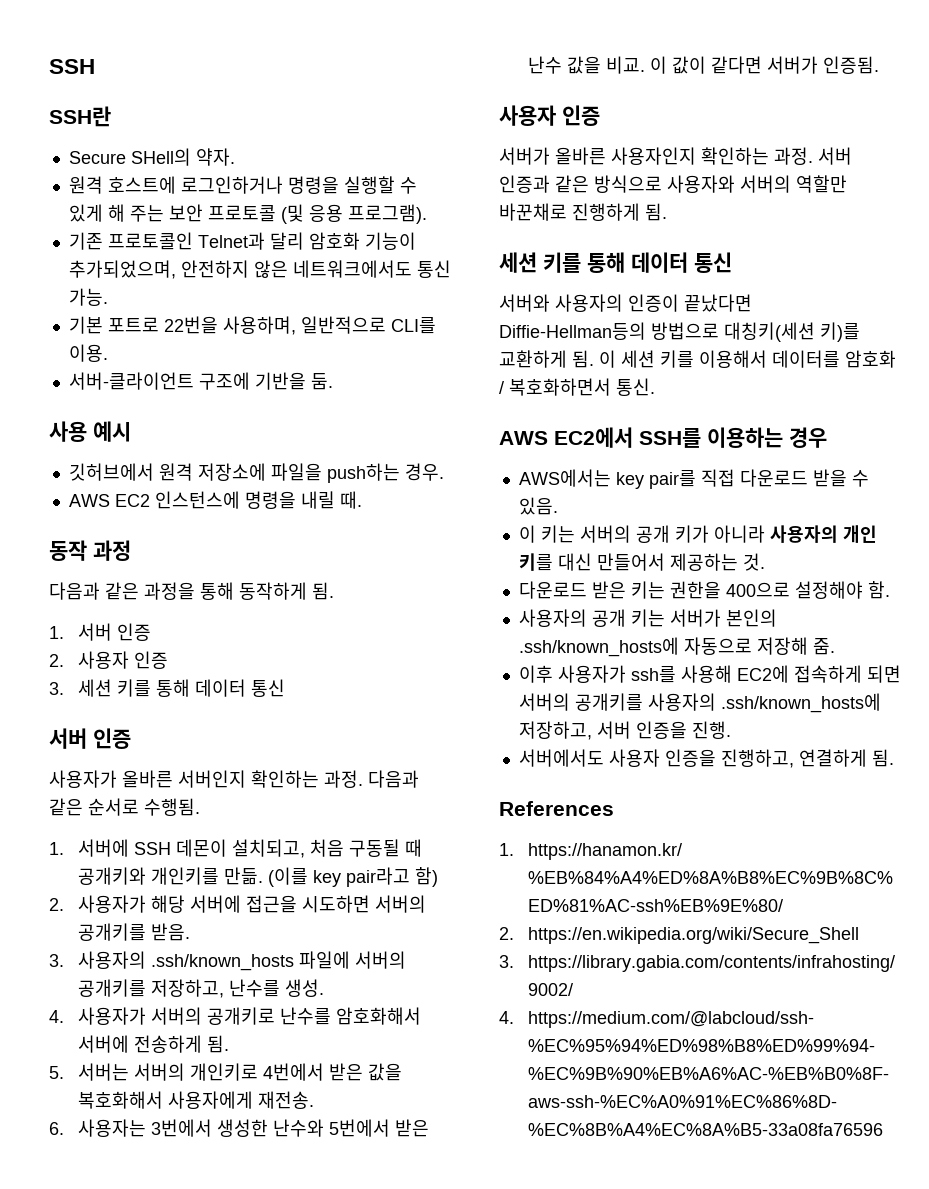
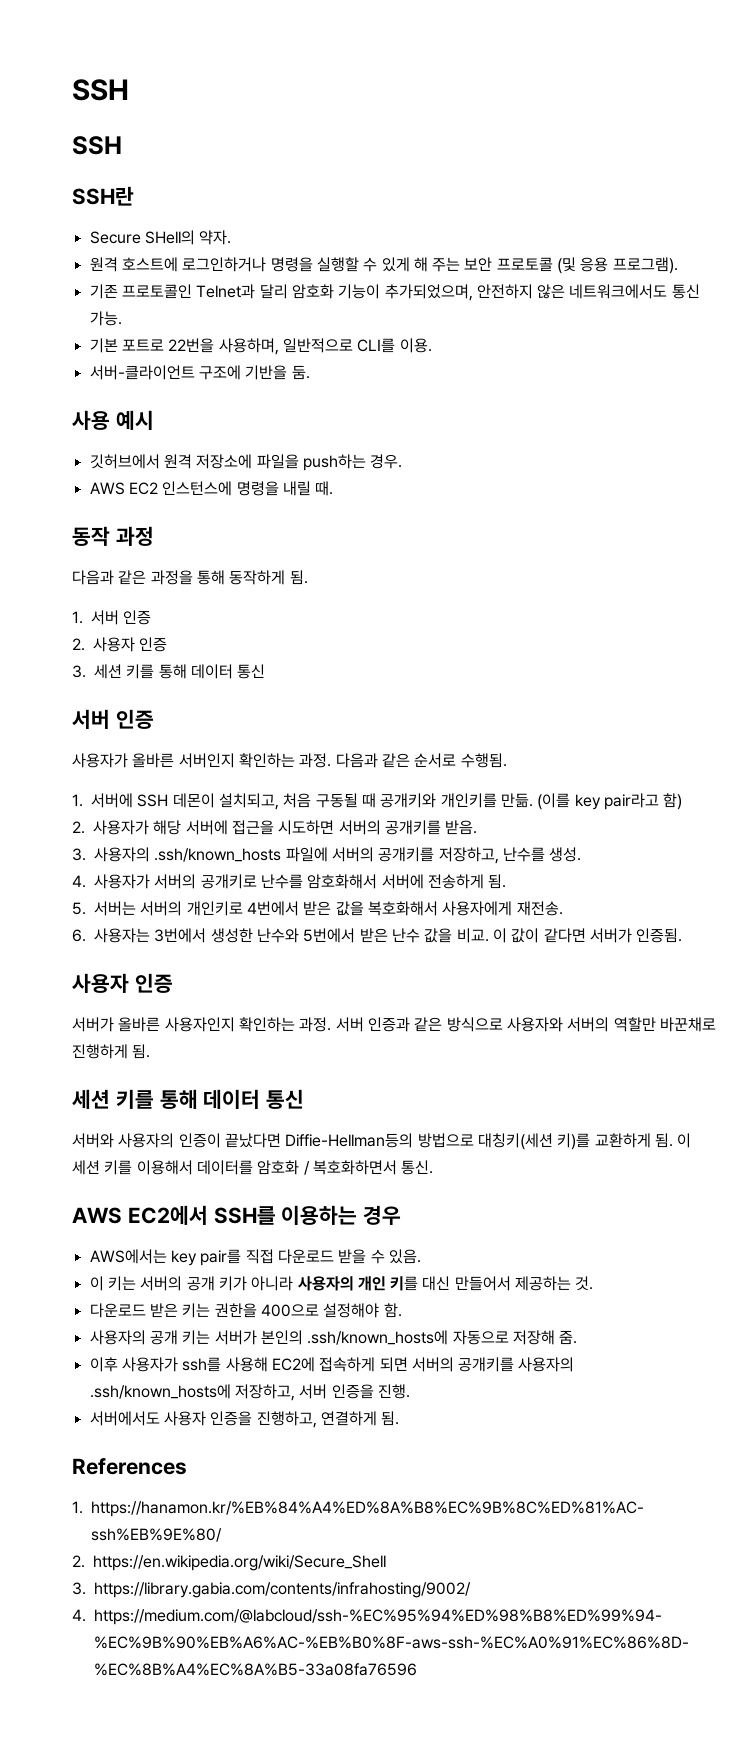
[49,59,95,74] SSH -> [72,79,129,101] [72,136,122,155] SSH // SSH

